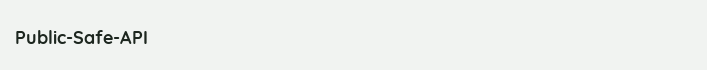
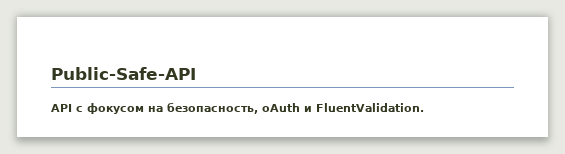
(148, 37) none -> [51,102,424,114] // API с фокусом на безопасность, oAuth и FluentValidation.

